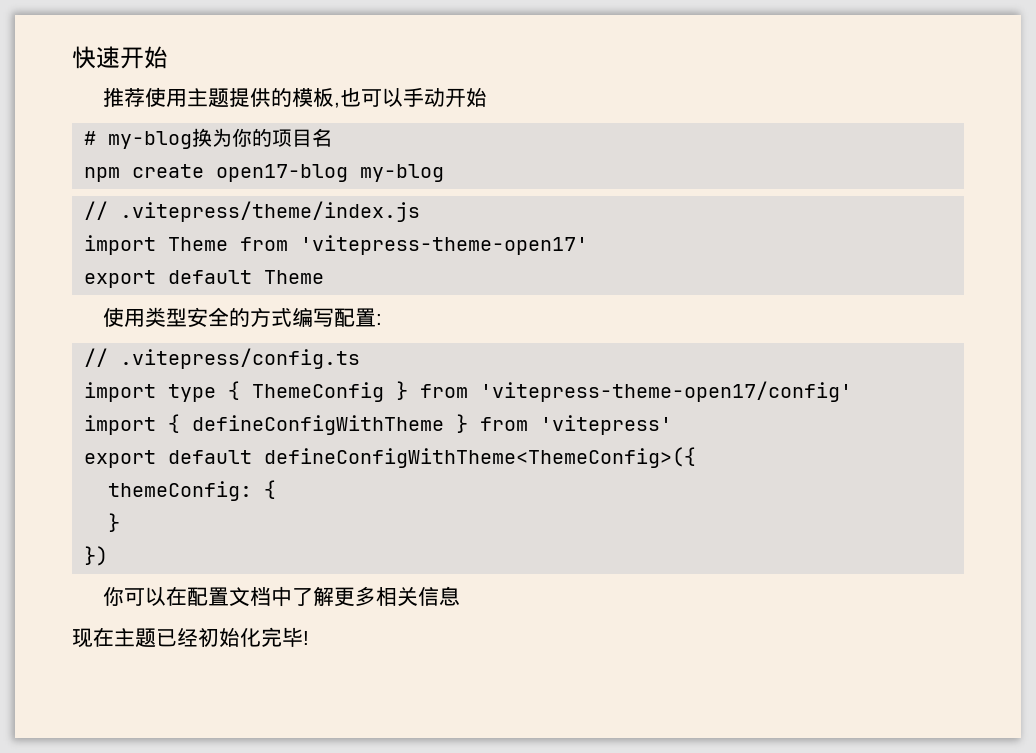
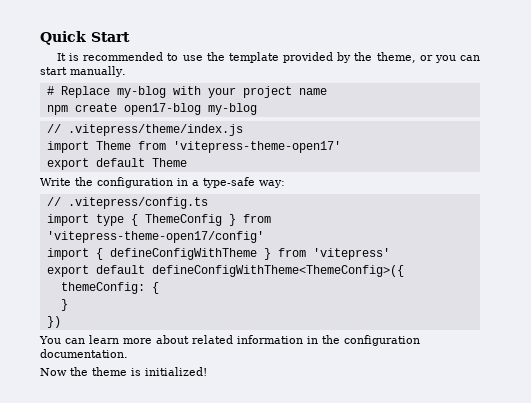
[72,46,168,69] [103,87,488,108] [84,128,333,149] 快速开始 // 推荐使用主题提供的模板,也可以手动开始 // # my-blog换为你的项目名 -> [40,31,130,45] [56,52,481,63] [40,66,126,77] [46,86,327,98] Quick Start // It is recommended to use the template provided by the theme, or you can start manually. // # Replace my-blog with your project name
[103,307,383,327] 使用类型安全的方式编写配置: -> [40,177,285,188] Write the configuration in a type-safe way:
[103,586,461,607] [72,627,309,648] 你可以在配置文档中了解更多相关信息 // 现在主题已经初始化完毕! -> [39,335,420,346] [40,349,128,358] [40,367,207,376] You can learn more about related information in the configuration documentation. // Now the theme is initialized!

